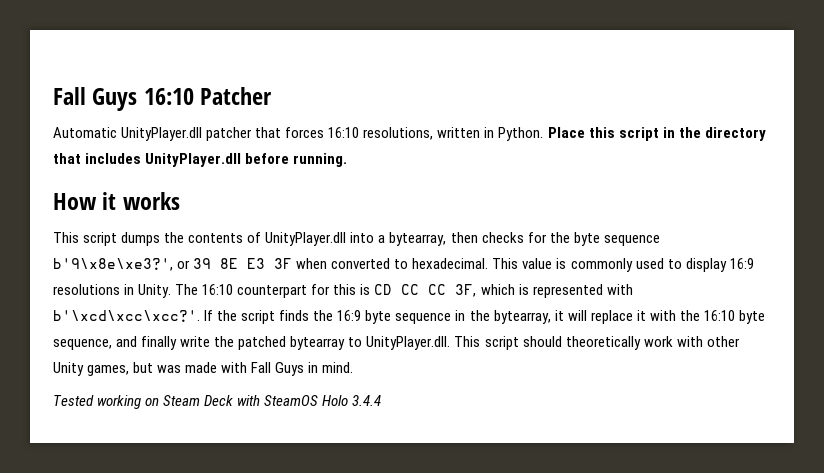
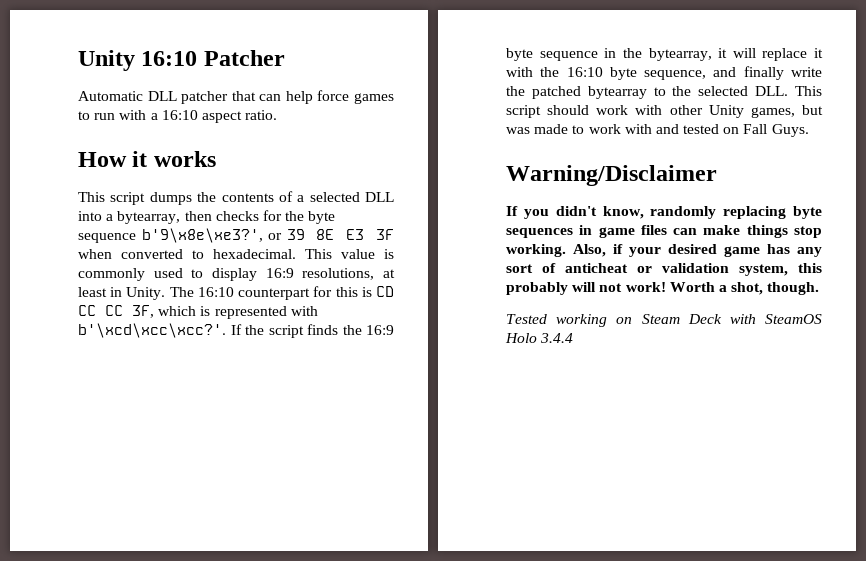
[53,87,138,111] Fall Guys -> [78,50,135,71] Unity
[121,127,203,141] UnityPlayer.dll -> [147,91,177,101] DLL
[285,127,766,141] [53,153,348,167] forces 16:10 resolutions, written in Python. Place this script in the directory that includes UnityPlayer.dll before running. -> [259,90,394,104] [78,110,278,123] can help force games to run with a 16:10 aspect ratio.
[265,232,347,246] UnityPlayer.dll -> [297,192,394,202] a selected DLL
[53,284,120,295] resolutions -> [302,268,395,280] [78,287,107,297] resolutions, at least
[366,336,451,350] UnityPlayer.dll. -> [672,86,789,96] the selected DLL.
[565,336,641,350] theoretically -> (590, 110) none
[221,362,354,376] with Fall Guys in mind. -> [572,124,809,137] [506,165,717,186] [506,206,822,219] [506,225,822,238] [506,244,822,257] [506,263,822,276] [506,282,820,295] to work with and tested on Fall Guys. // Warning/Disclaimer // If you didn't know, randomly replacing byte sequences in game files can make things stop working. Also, if your desired game has any sort of anticheat or validation system, this probably will not work! Worth a shot, though.

